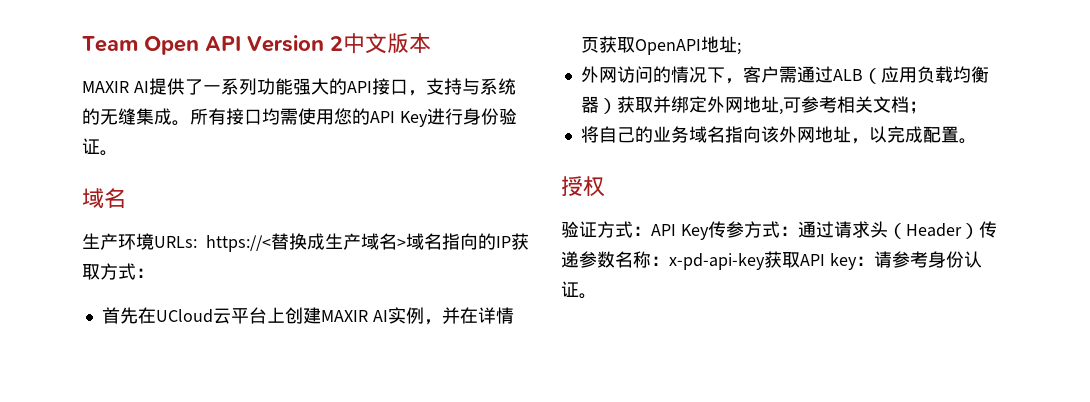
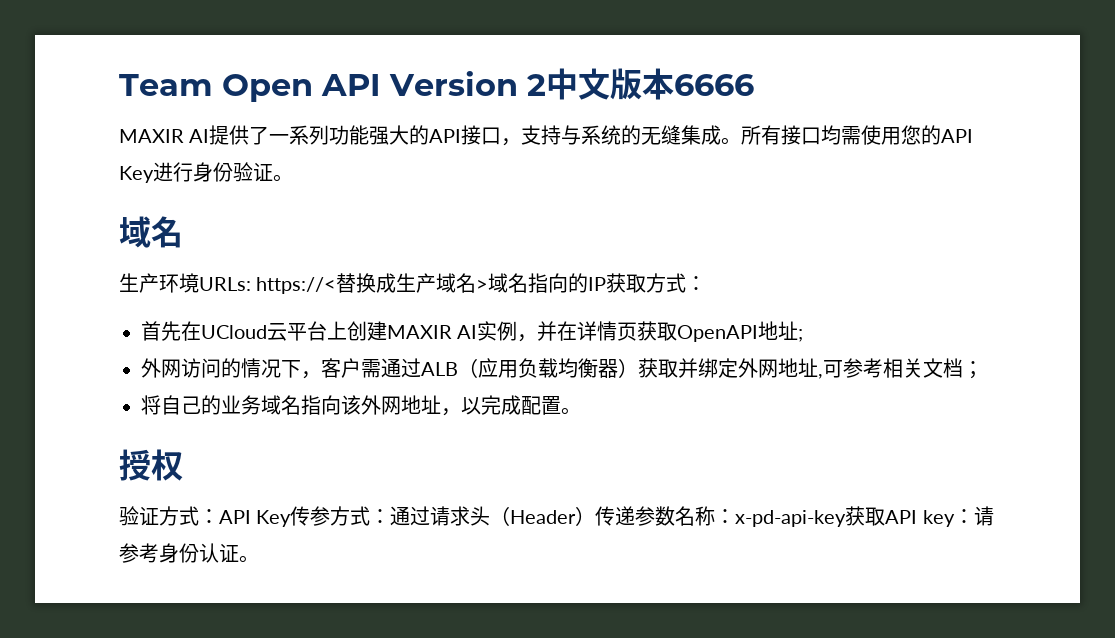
(431, 43) none -> [674,74,754,96] 6666

